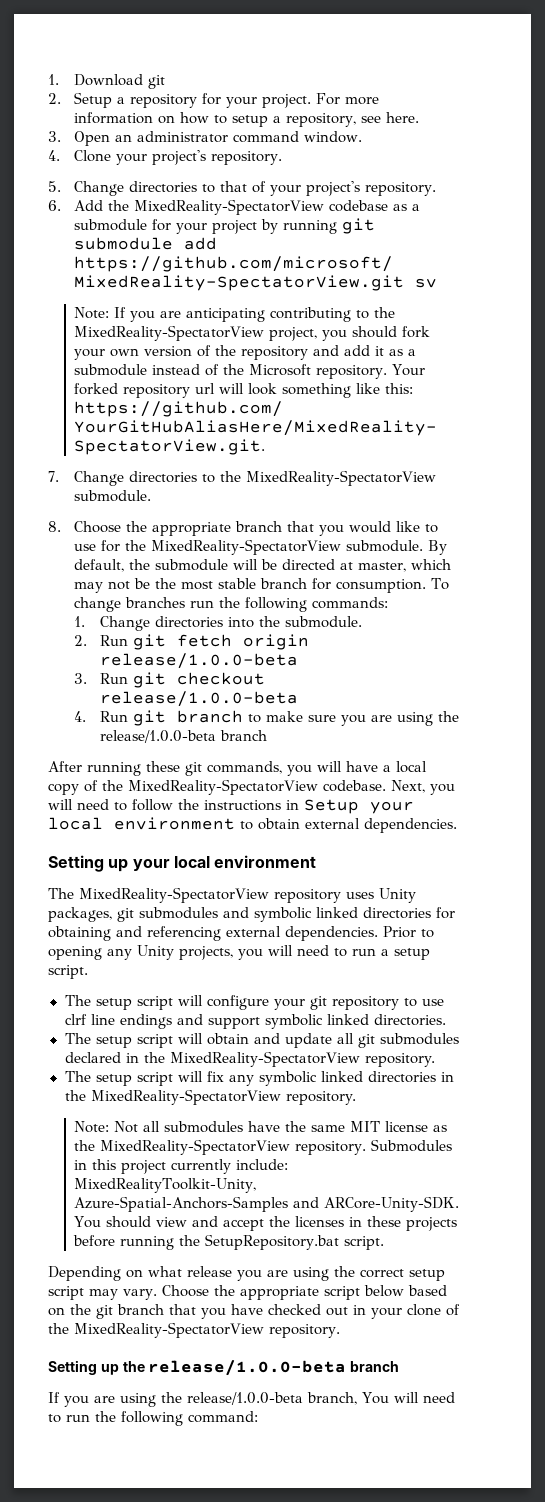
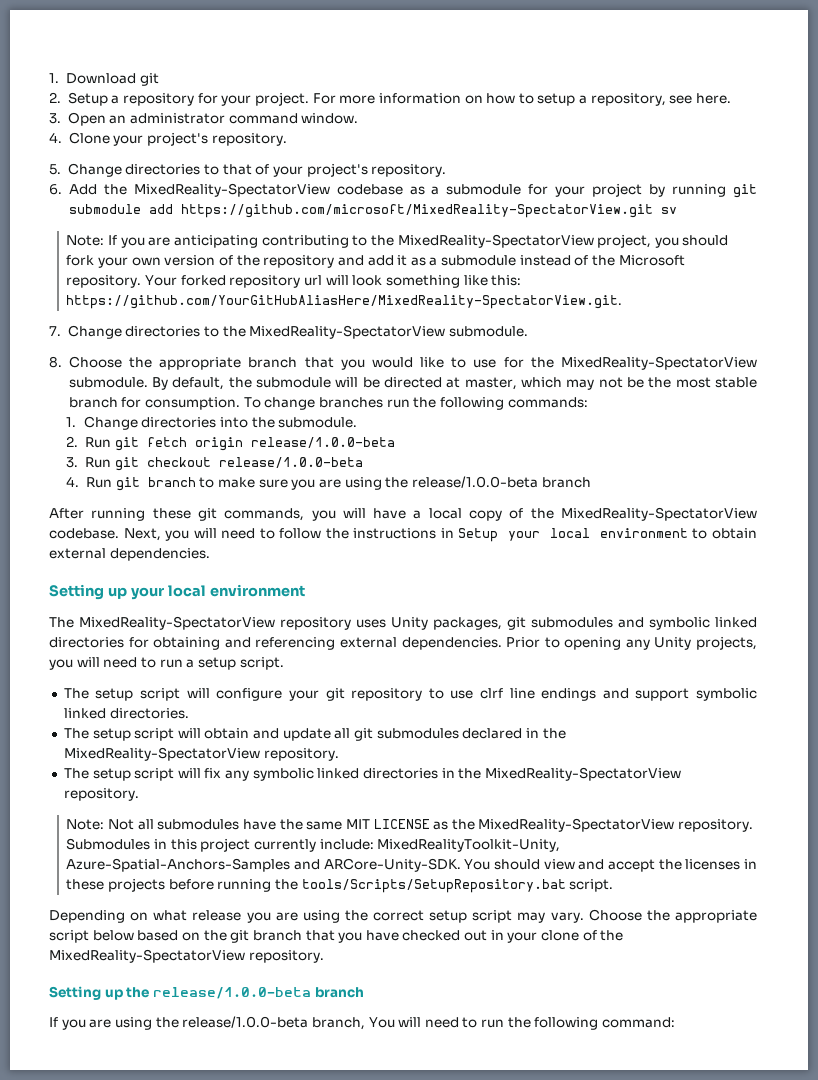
[385,1121,429,1132] license -> [373,819,430,829] LICENSE
[205,1234,340,1250] SetupRepository.bat -> [301,879,566,893] tools/Scripts/SetupRepository.bat

